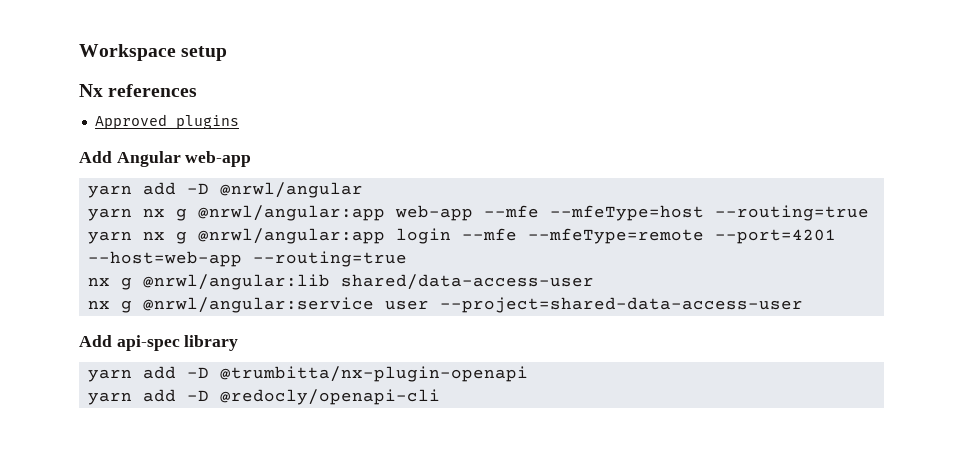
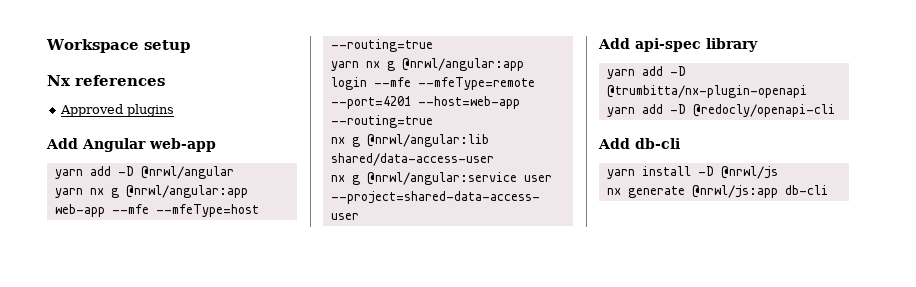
(440, 397) none -> [598,138,680,149] [606,166,778,179] [606,185,828,198] // Add db-cli // yarn install -D @nrwl/js // nx generate @nrwl/js:app db-cli

